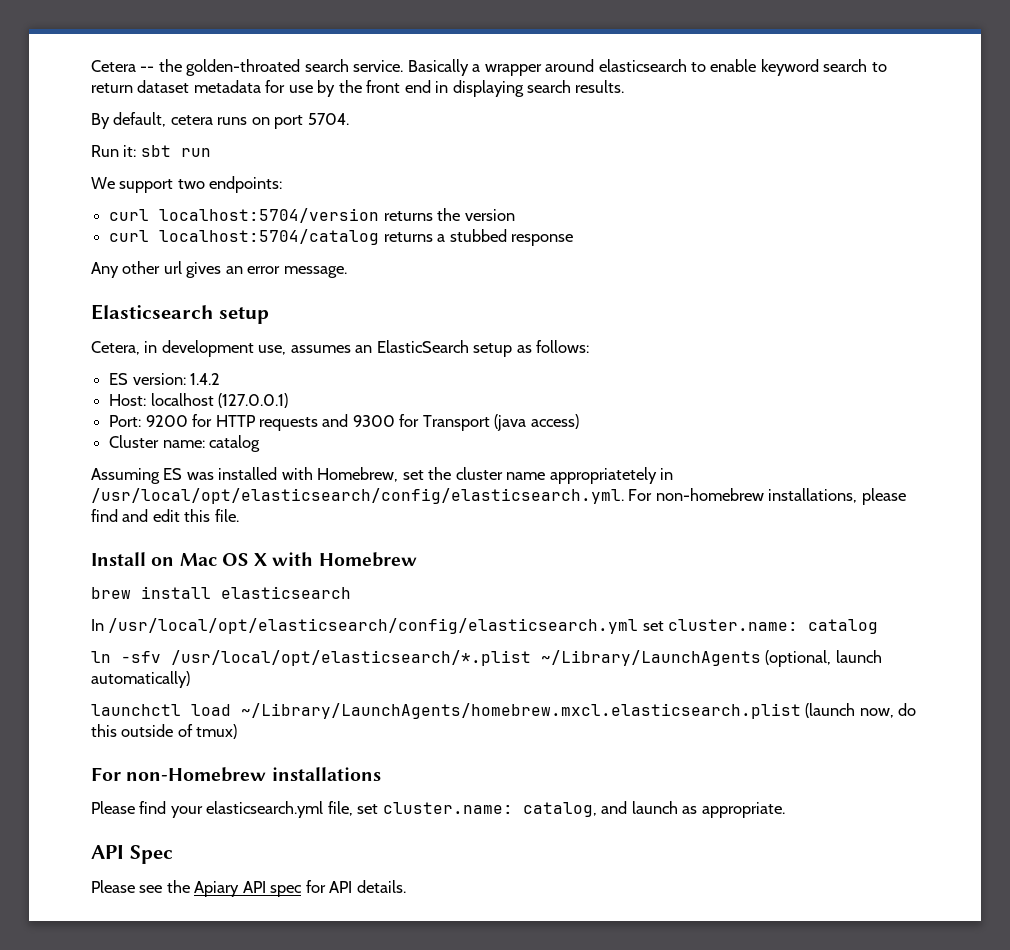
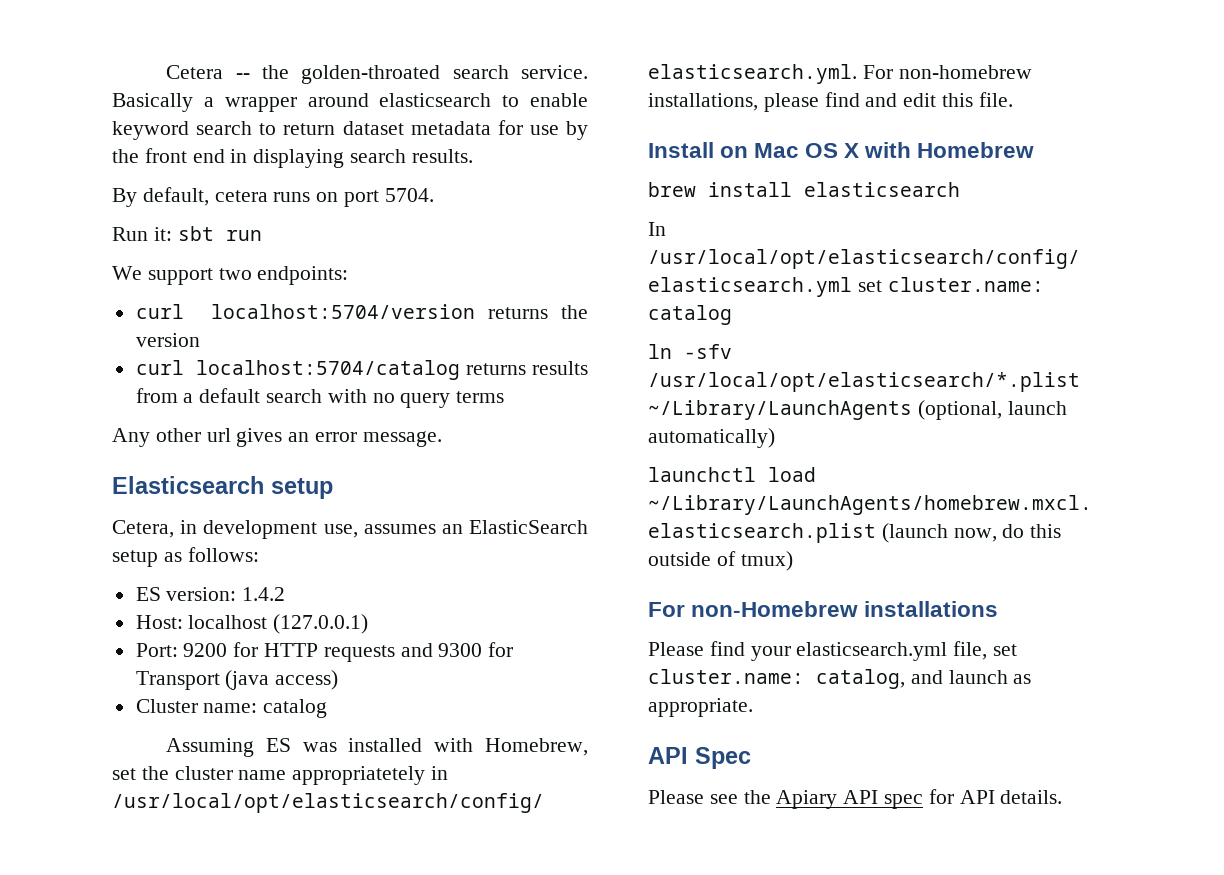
[437,229,573,246] a stubbed response -> [532,361,588,375] [135,388,505,408] results from a default search with no query terms

